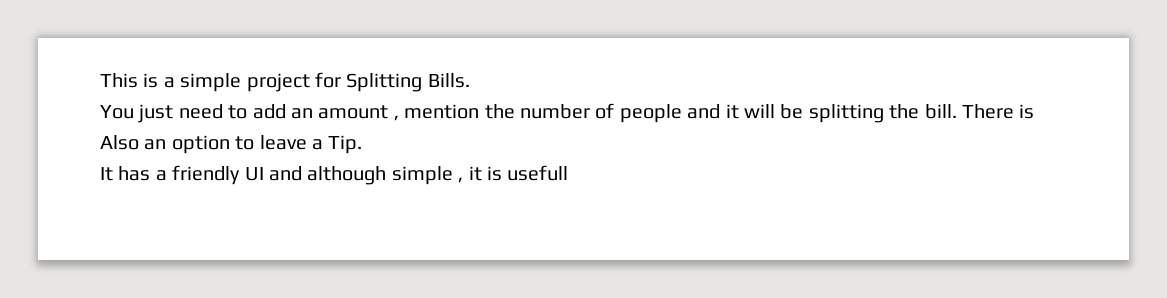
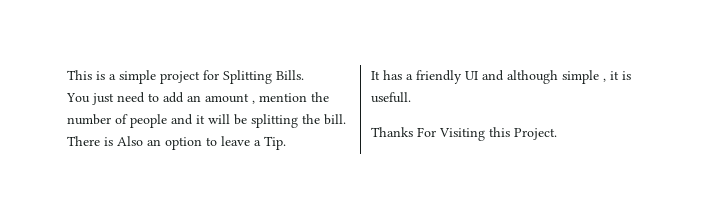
[507,165,569,181] usefull -> [371,92,411,103] [371,127,557,141] usefull. // Thanks For Visiting this Project.

